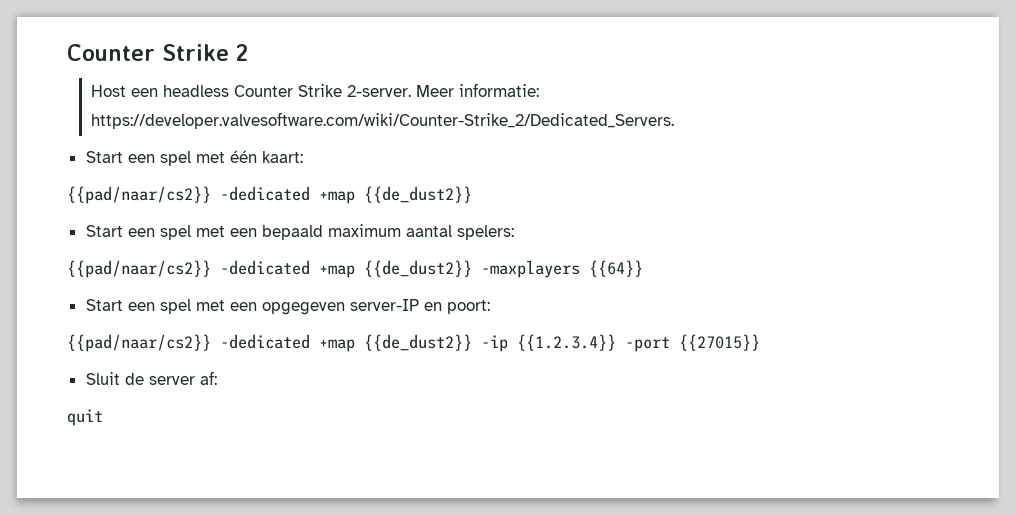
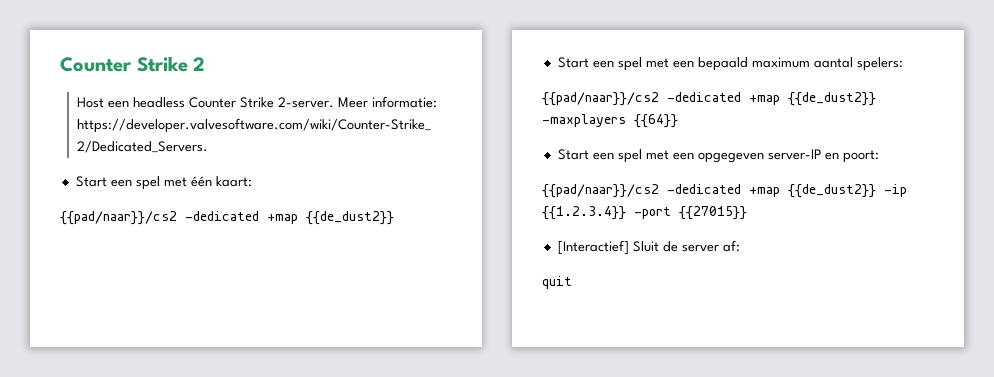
[67,186,211,204] {{pad/naar/cs2}} -> [60,211,177,225] {{pad/naar}}/cs2
[67,260,211,278] {{pad/naar/cs2}} -> [542,92,659,106] {{pad/naar}}/cs2
[67,334,211,352] {{pad/naar/cs2}} -> [542,184,659,198] {{pad/naar}}/cs2
(760, 342) none -> [557,240,629,255] [Interactief]

